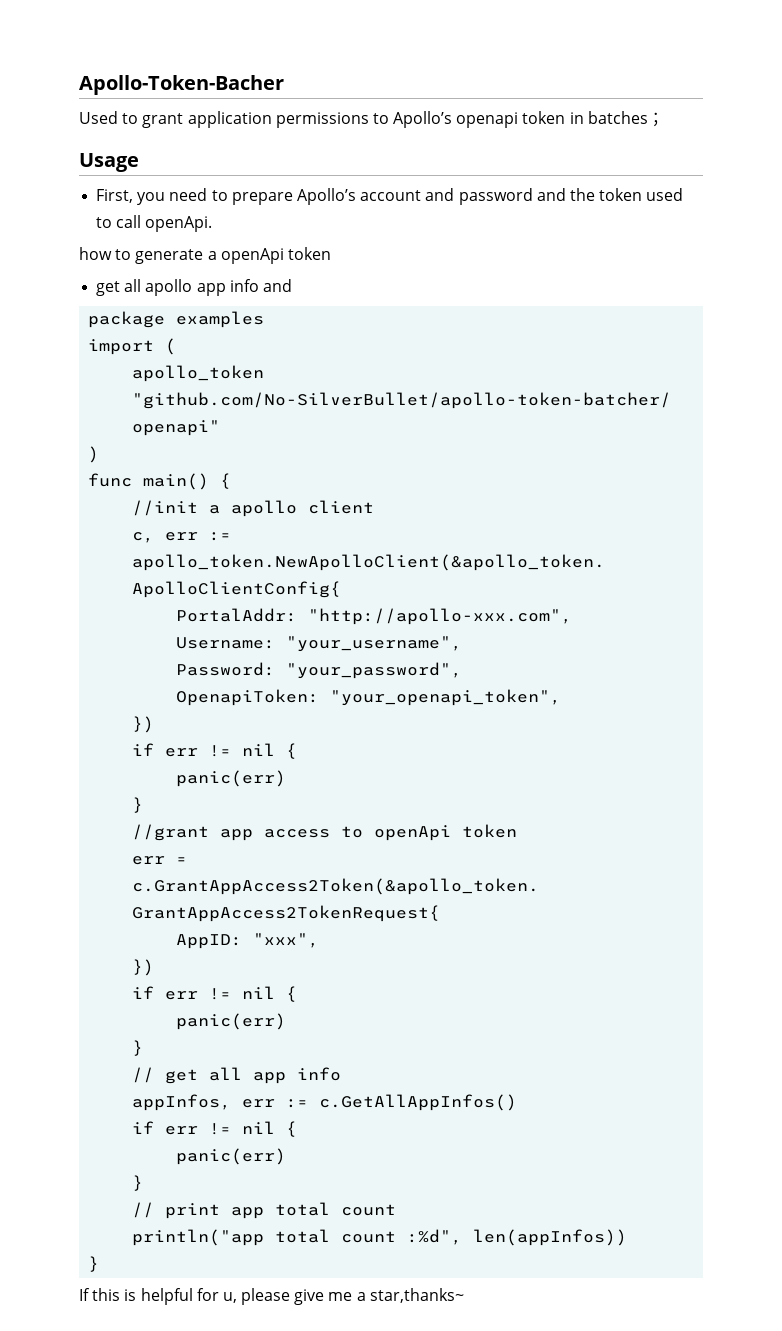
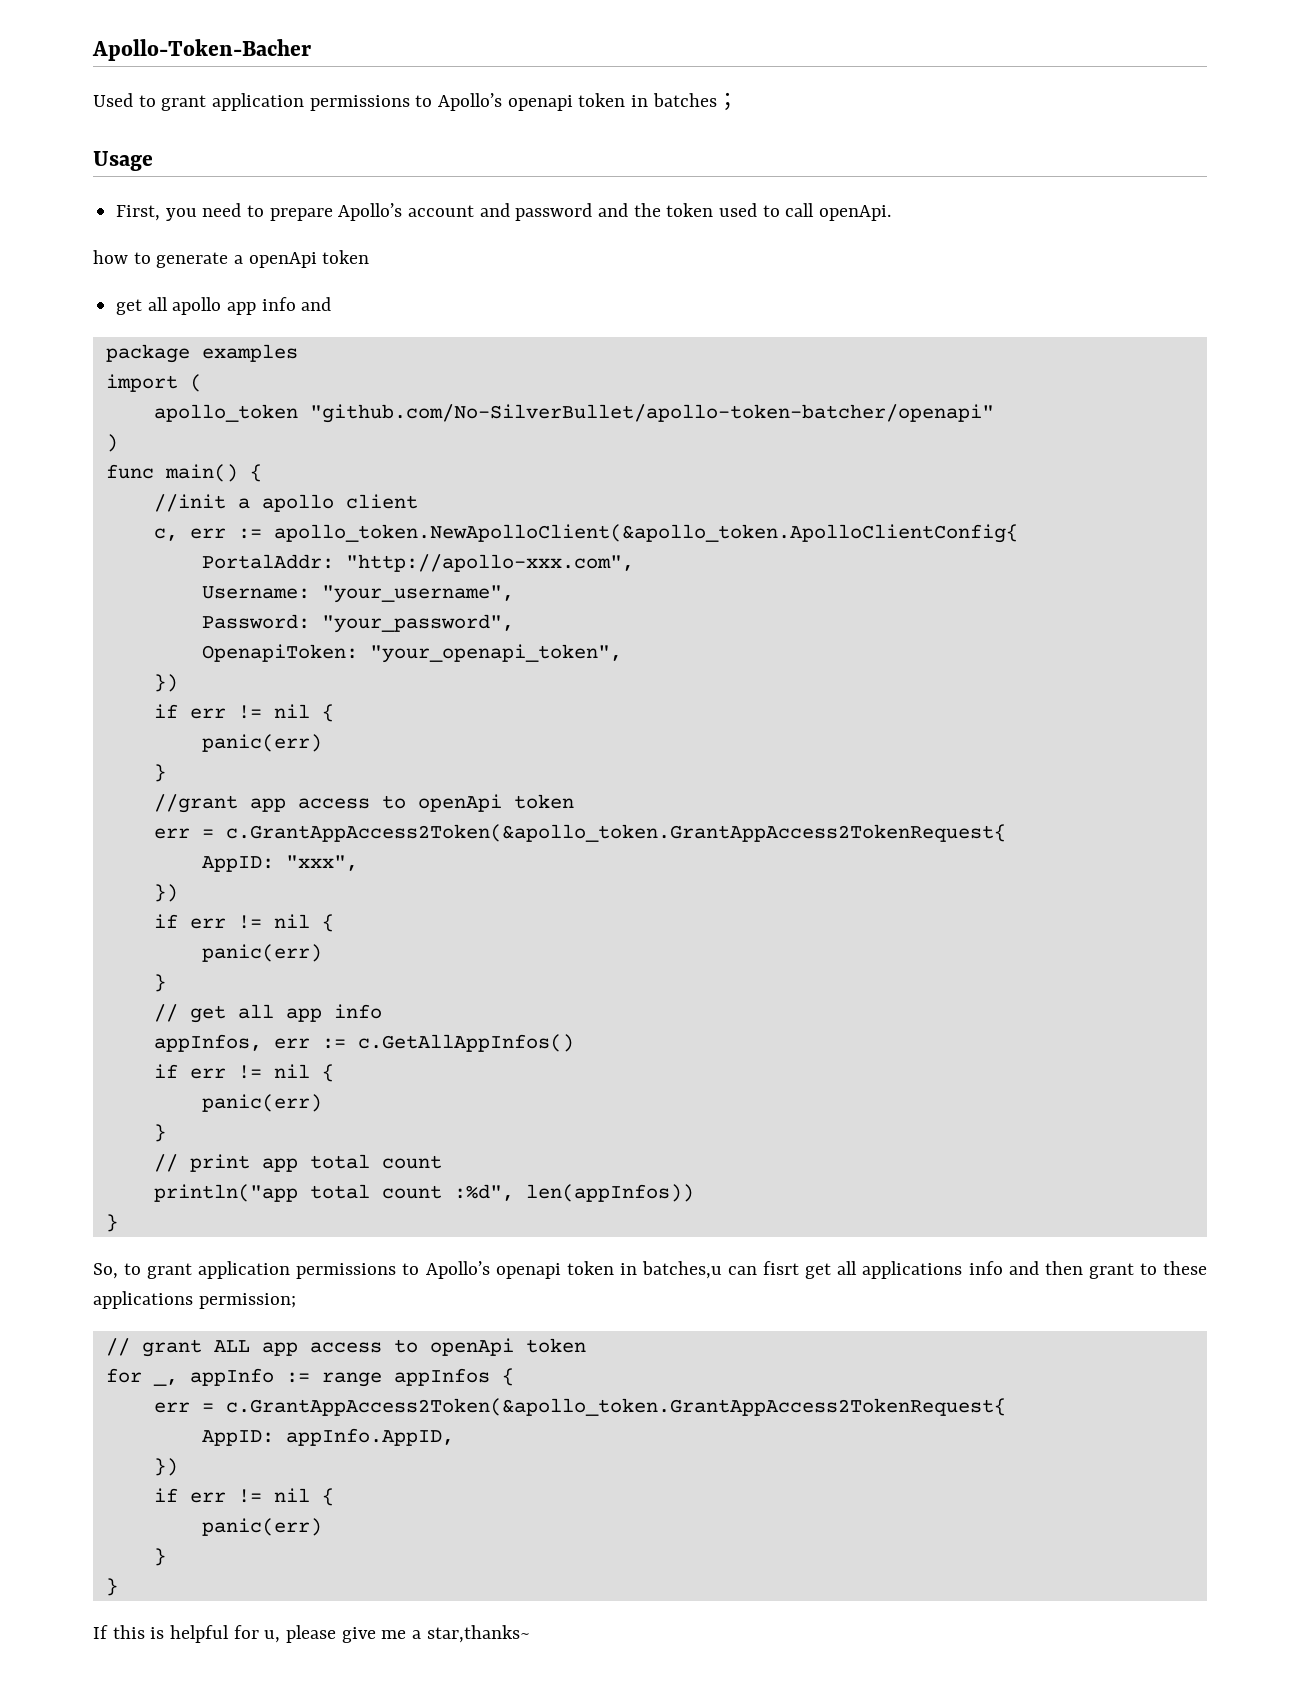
(100, 1264) none -> [93,1261,1207,1279] [93,1291,296,1309] [105,1338,586,1357] [105,1368,514,1387] [153,1398,1006,1416] [201,1428,454,1446] [153,1458,178,1476] [153,1488,334,1506] [201,1518,322,1536] [153,1548,166,1566] [105,1578,118,1596] // So, to grant application permissions to Apollo’s openapi token in batches,u can fisrt get all applications info and then grant to these applications permission; // // grant ALL app access to openApi token // for _, appInfo := range appInfos { // err = c.GrantAppAccess2Token(&apollo_token.GrantAppAccess2TokenRequest{ // AppID: appInfo.AppID, // }) // if err != nil { // panic(err) // } // }

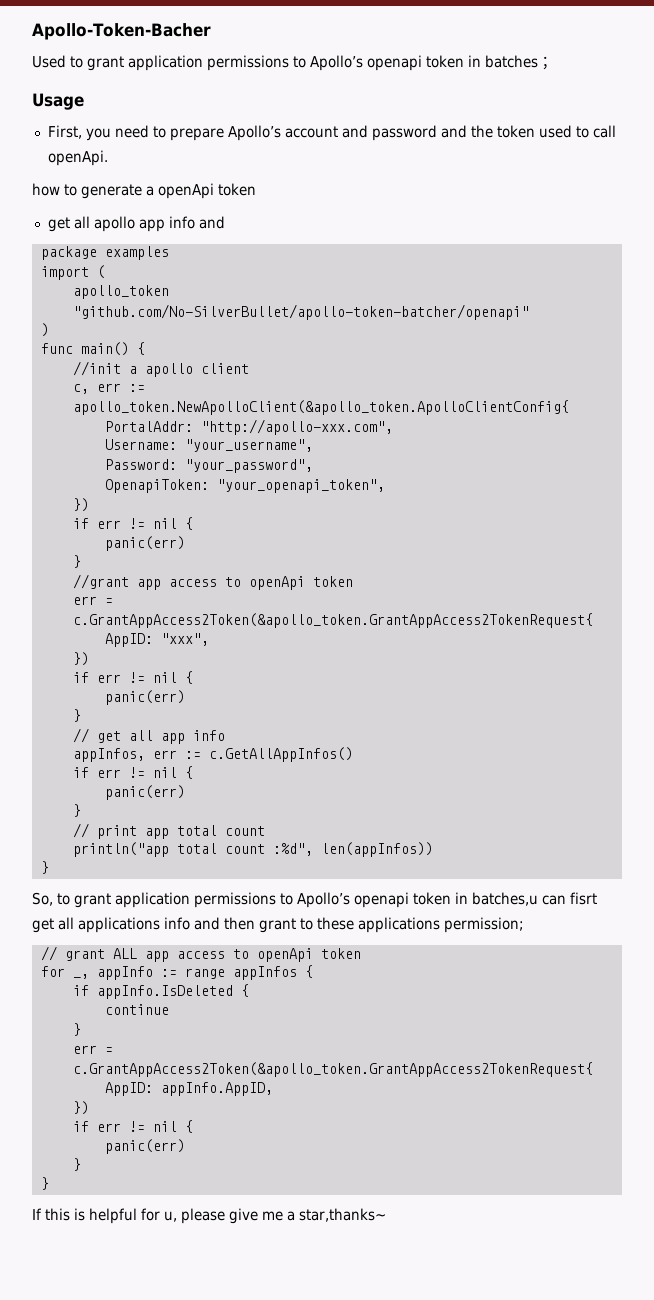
(514, 1377) none -> [72,984,249,999] [104,1004,169,1015] [72,1023,81,1036] // if appInfo.IsDeleted { // continue // }

